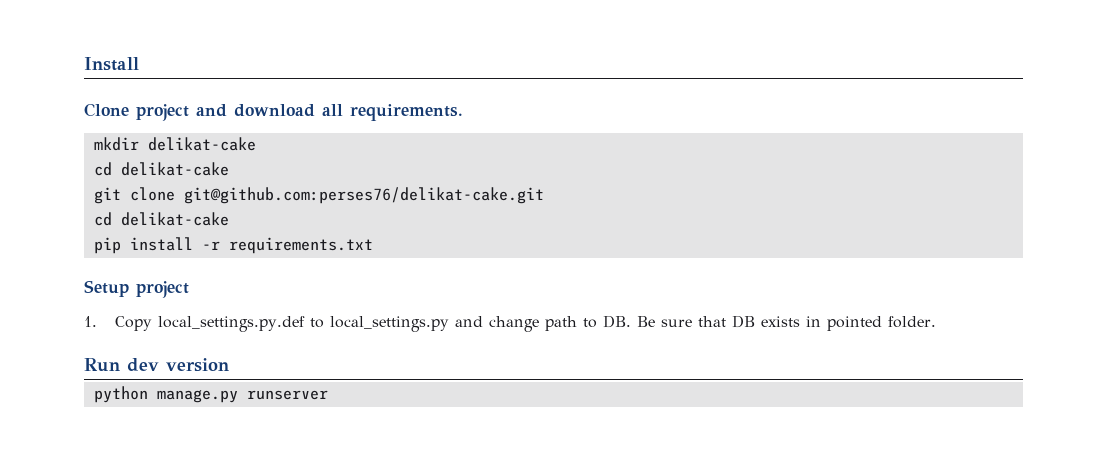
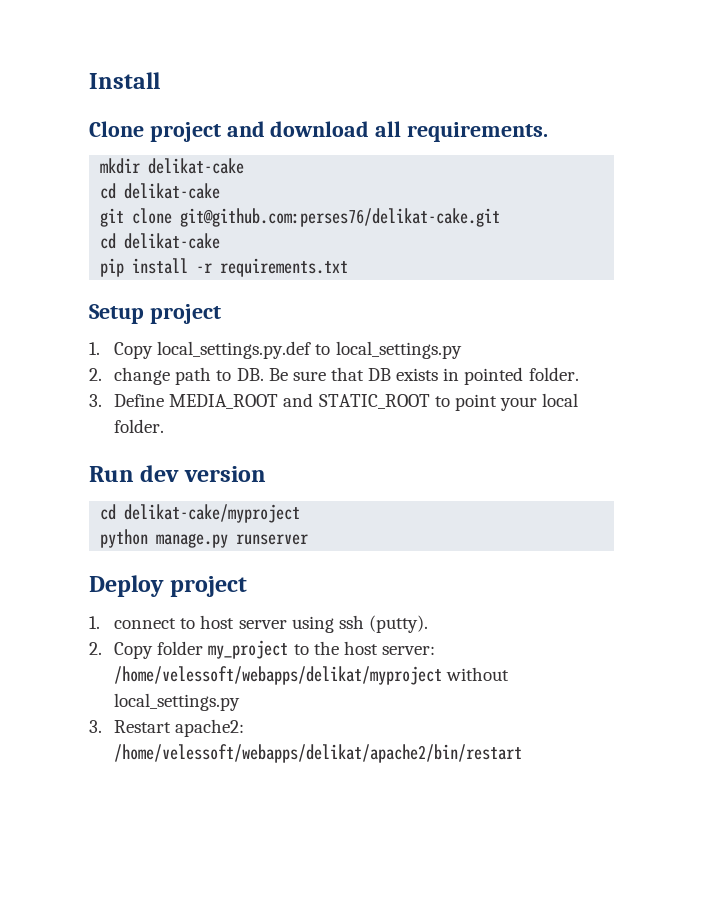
[455,316,484,327] and -> [89,368,102,381] // 2.
(937, 322) none -> [89,393,579,411] [114,419,165,433] // 3. Define MEDIA_ROOT and STATIC_ROOT to point your local folder.
(229, 365) none -> [100,504,301,523] // cd delikat-cake/myproject
(328, 395) none -> [89,575,248,597] [89,615,428,633] [89,640,435,659] [114,666,510,685] [114,693,241,711] [89,719,245,737] [114,744,523,763] // Deploy project // 1. connect to host server using ssh (putty). // 2. Copy folder my_project to the host server: /home/velessoft/webapps/delikat/myproject without local_settings.py // 3. Restart apache2: /home/velessoft/webapps/delikat/apache2/bin/restart

